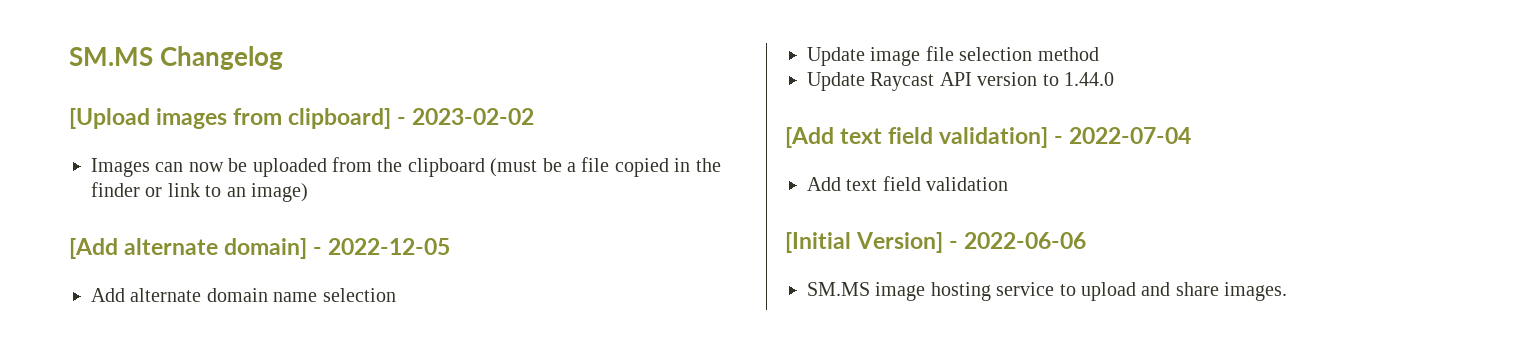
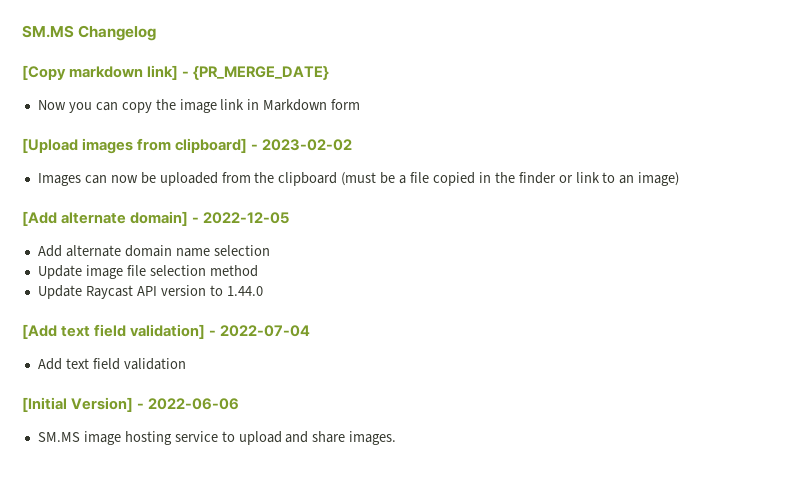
(283, 58) none -> [22,65,330,80] [37,99,361,113] // [Copy markdown link] - {PR_MERGE_DATE} // Now you can copy the image link in Markdown form

